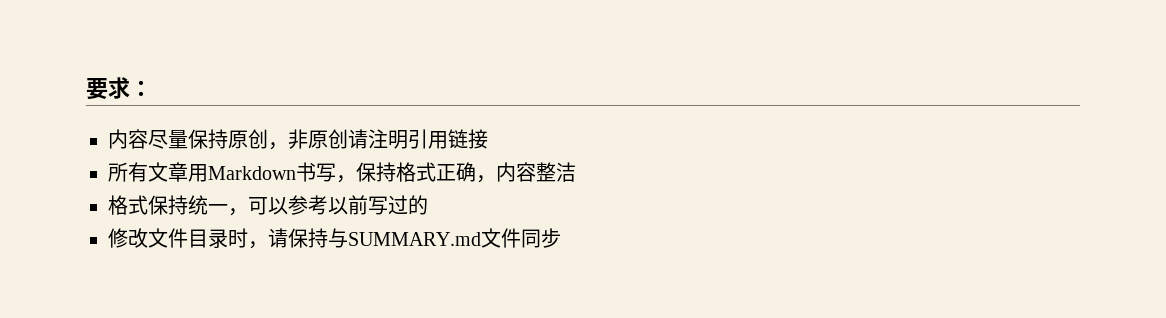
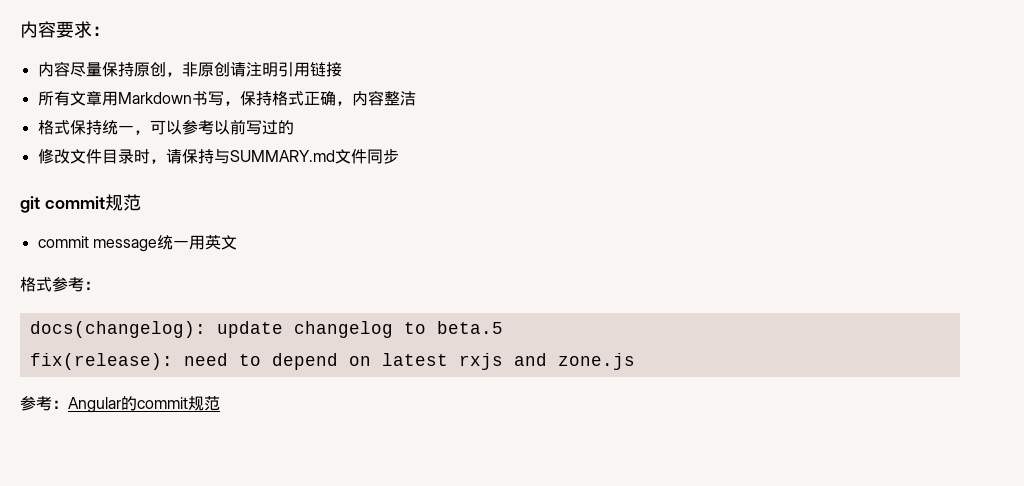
(86, 89) none -> [20,21,56,38] 内容
(561, 238) none -> [20,194,141,213] [37,235,237,252] [20,277,100,292] [29,321,503,338] [29,353,635,370] [20,396,220,413] // git commit规范 // commit message统一用英文 // 格式参考： // docs(changelog): update changelog to beta.5 // fix(release): need to depend on latest rxjs and zone.js // 参考：Angular的commit规范

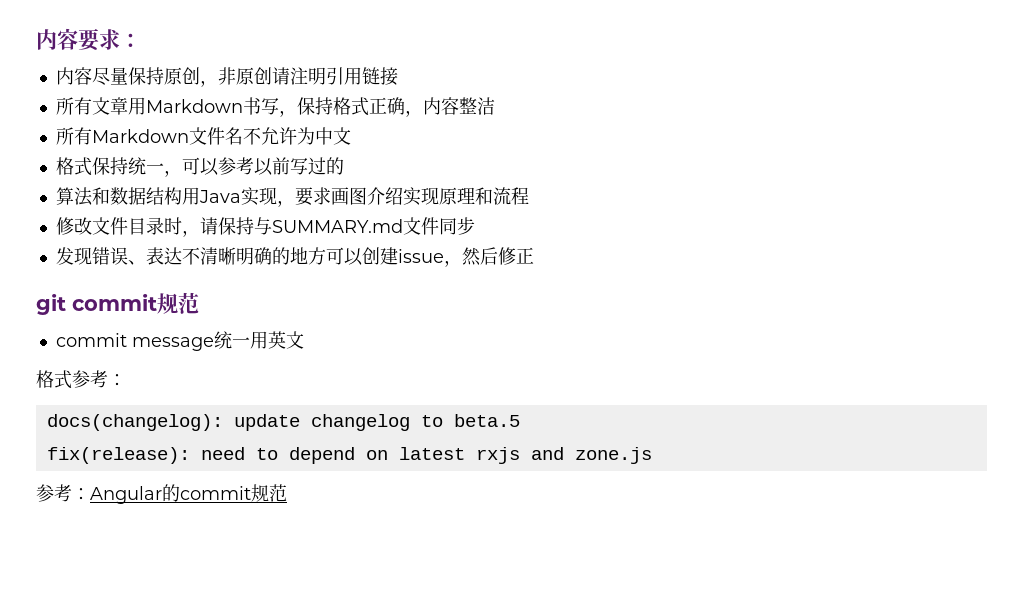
(416, 98) none -> [55,127,351,145] // 所有Markdown文件名不允许为中文
(294, 127) none -> [55,187,529,207] // 算法和数据结构用Java实现，要求画图介绍实现原理和流程
(399, 156) none -> [55,247,534,267] // 发现错误、表达不清晰明确的地方可以创建issue，然后修正

